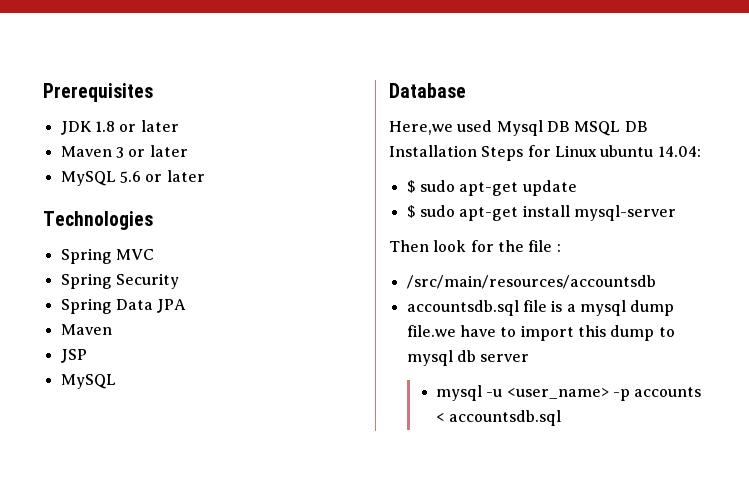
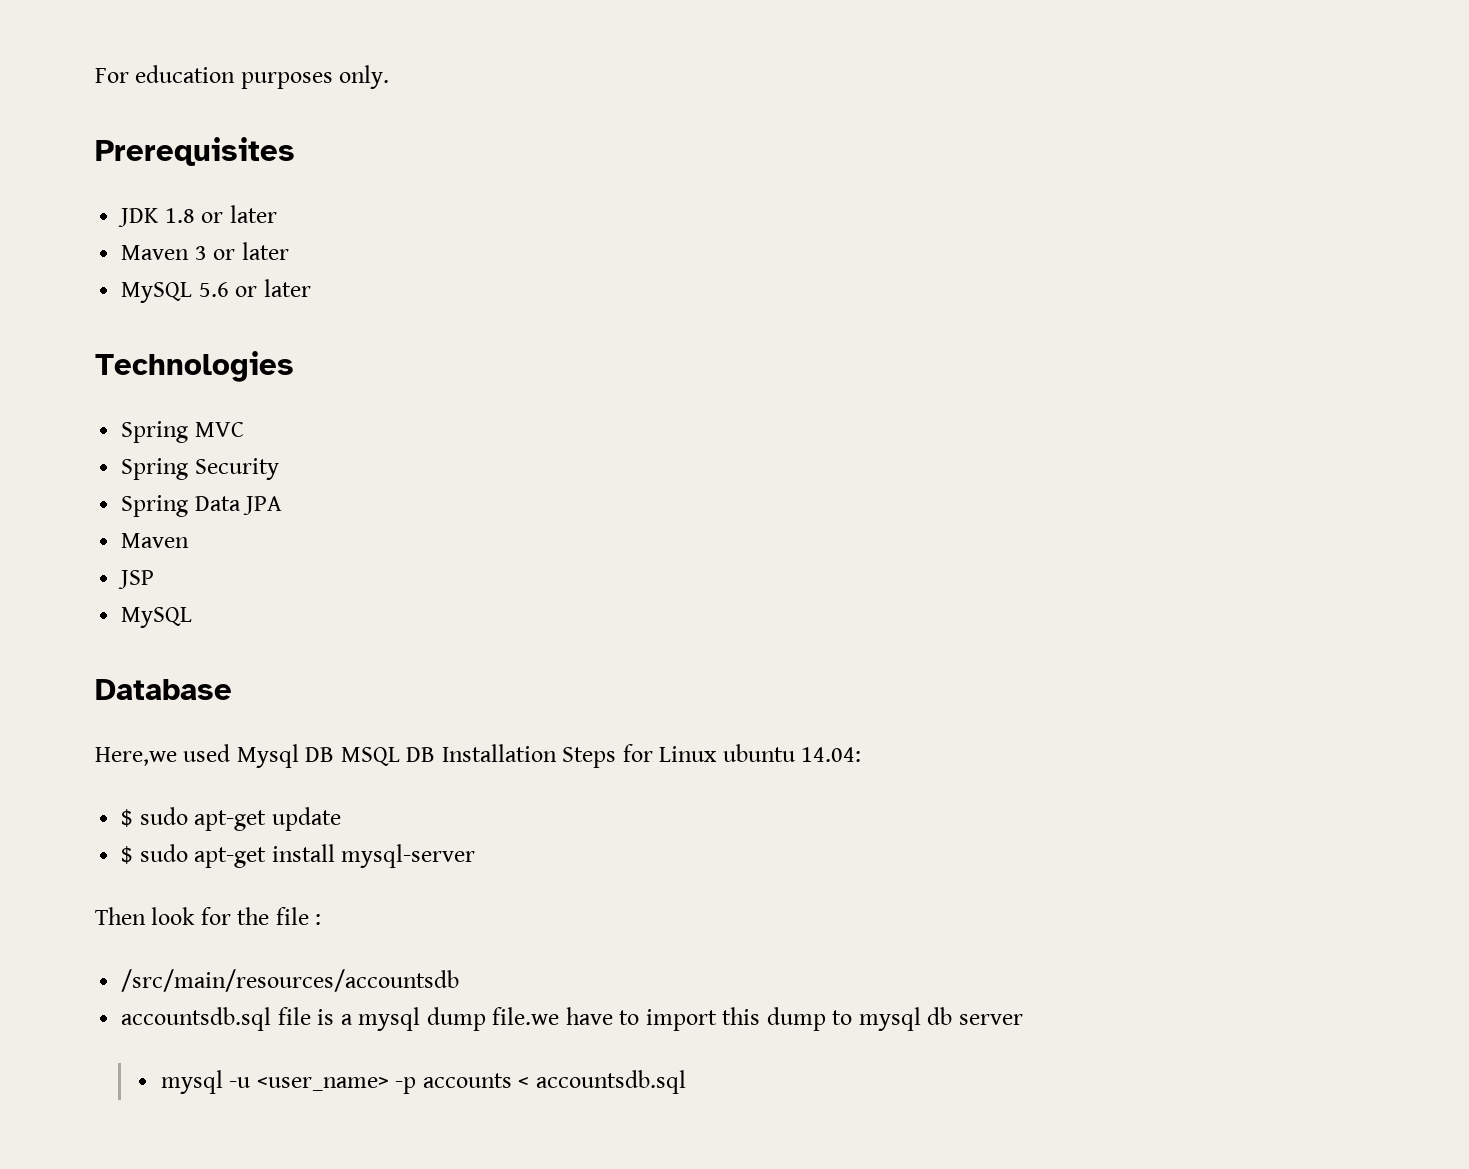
(43, 92) none -> [95,65,390,89] For education purposes only. //

